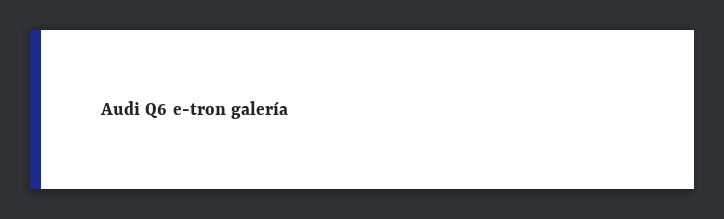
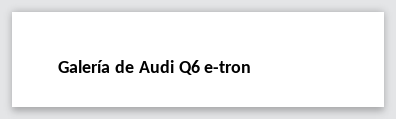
(100, 108) none -> [58,60,134,73] Galería de
[231,101,289,119] galería -> (252, 67) none

